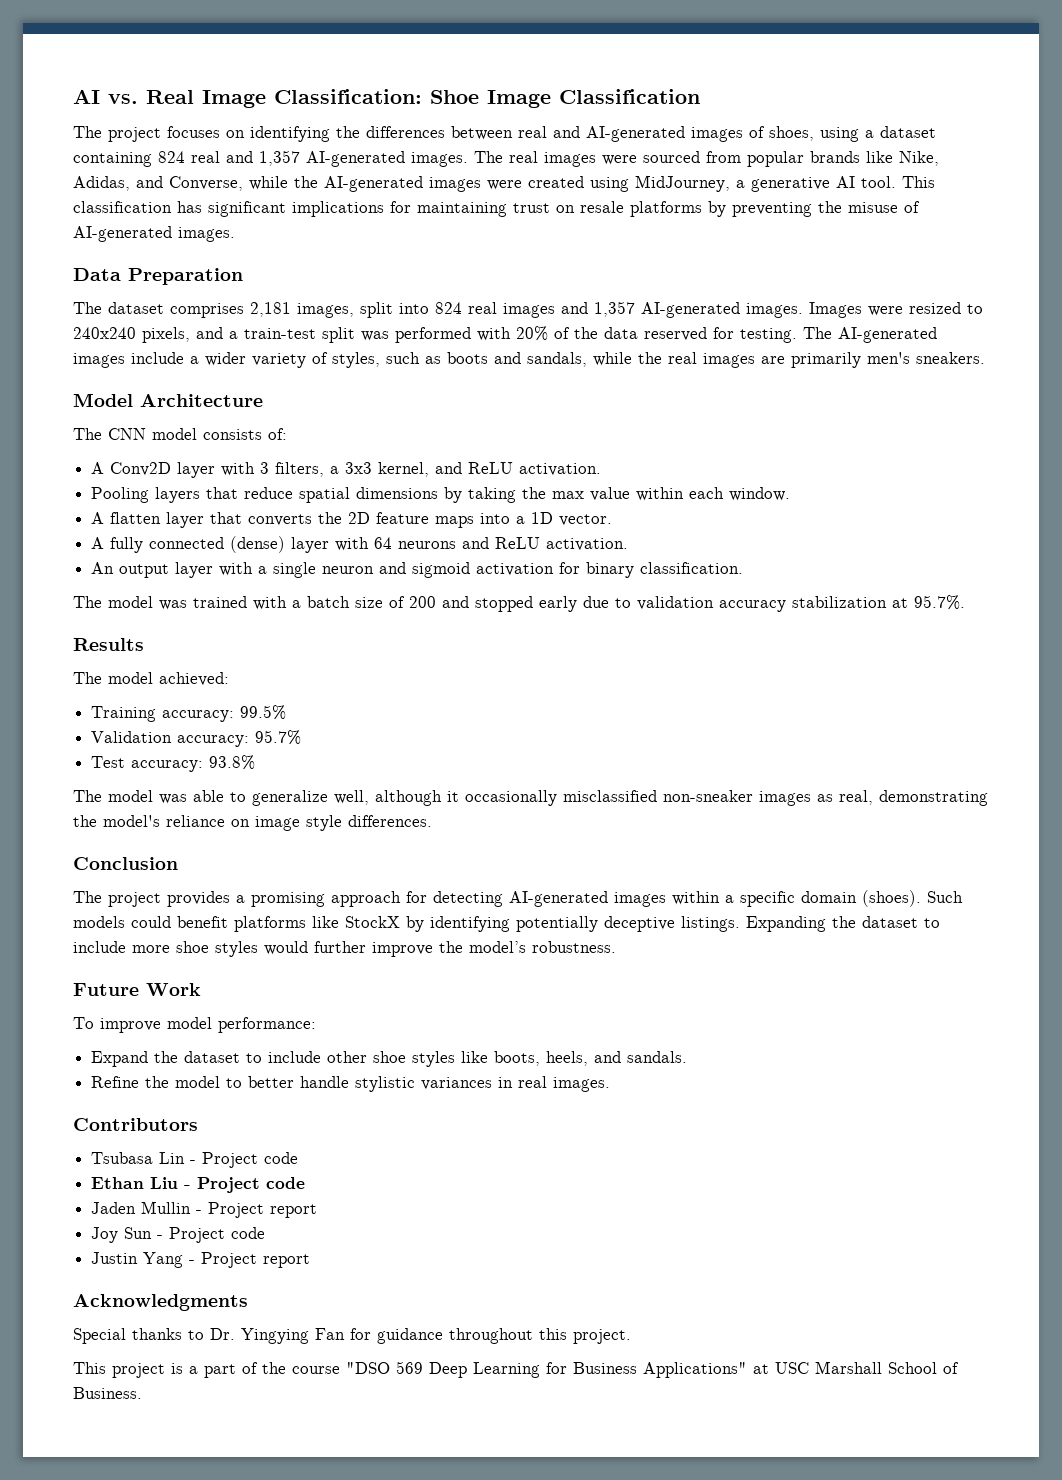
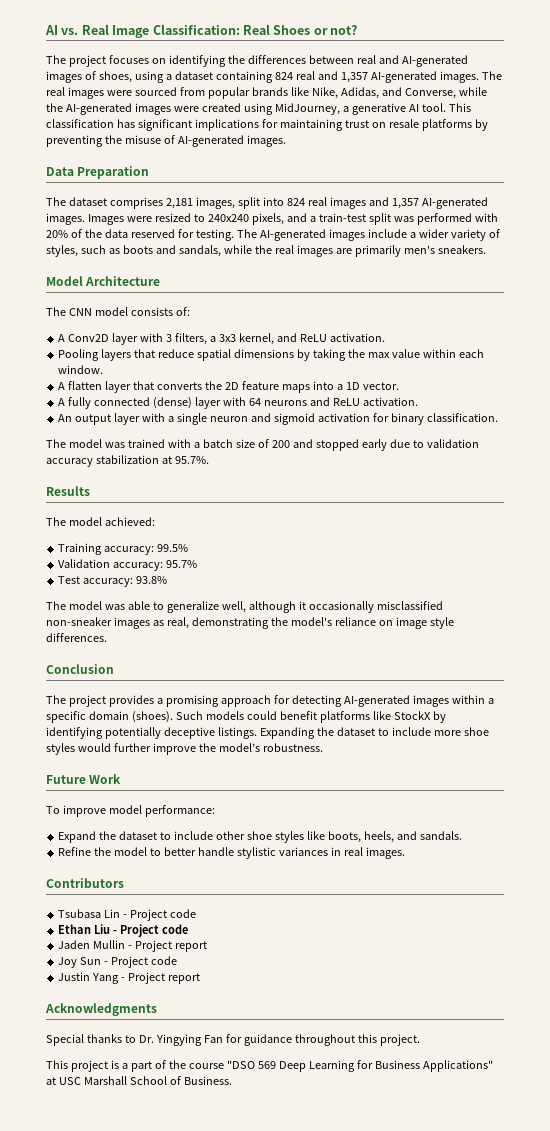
[430,89,700,108] Shoe Image Classification -> [242,24,357,35] Real Shoes or not?

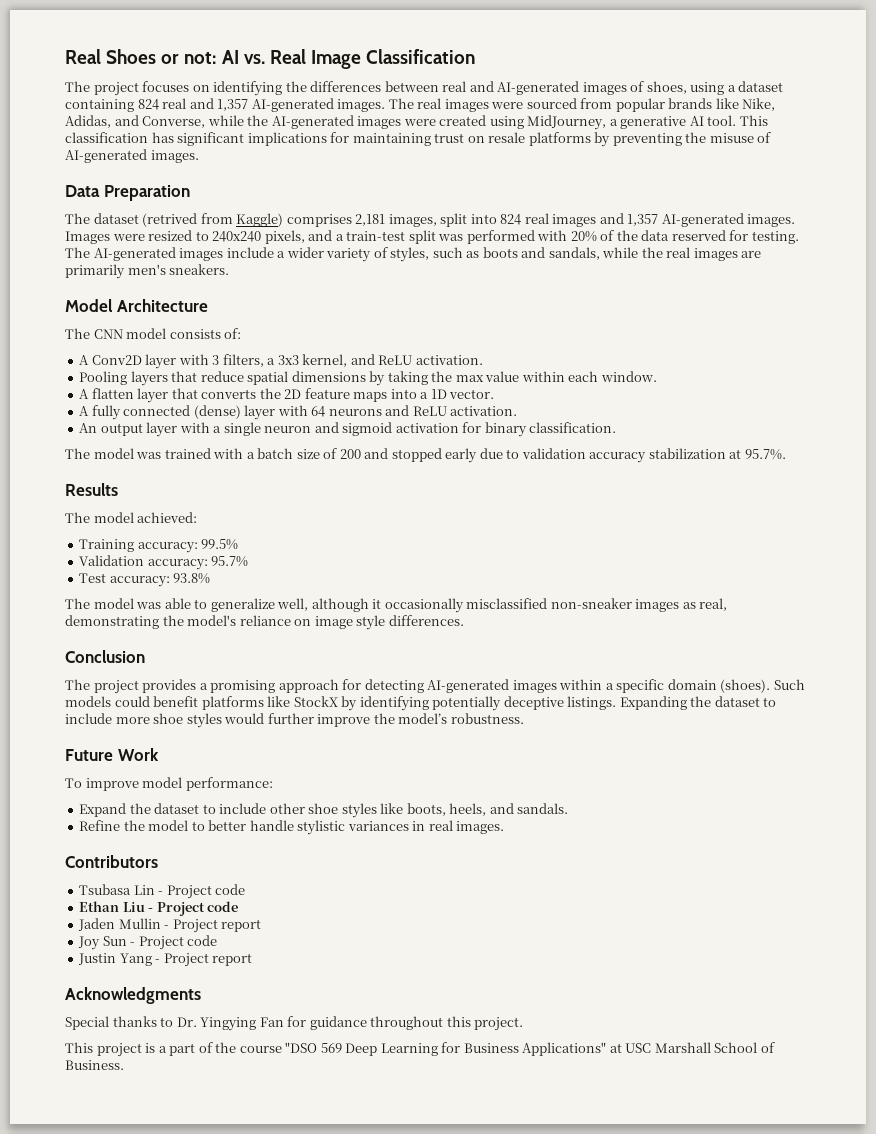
[45,24,357,38] AI vs. Real Image Classification: Real Shoes or not? -> [65,49,476,69] Real Shoes or not: AI vs. Real Image Classification
(107, 201) none -> [142,213,284,227] (retrived from Kaggle)

